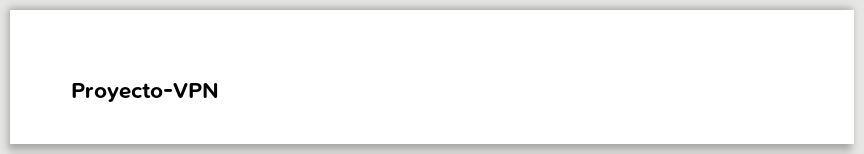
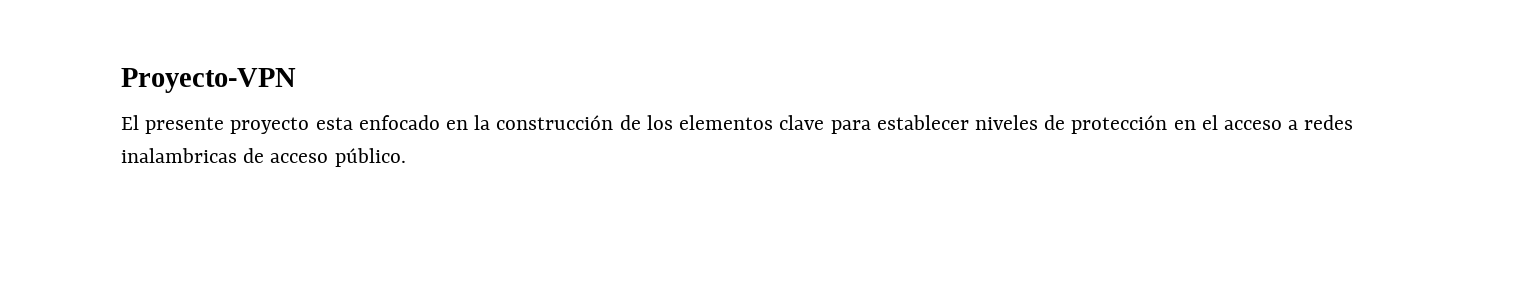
(219, 92) none -> [121,115,1354,134] [121,148,406,167] // El presente proyecto esta enfocado en la construcción de los elementos clave para establecer niveles de protección en el acceso a redes inalambricas de acceso público.

